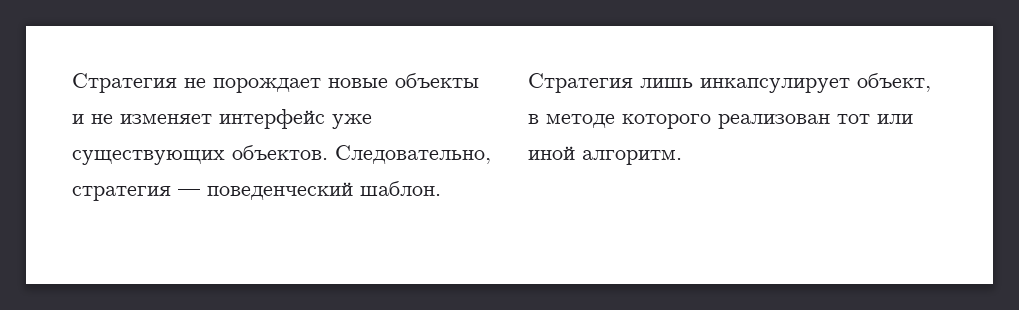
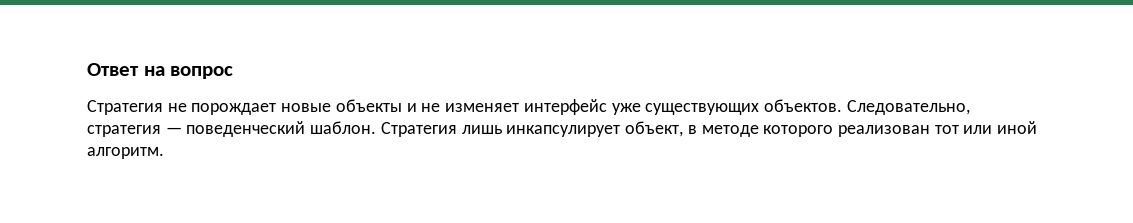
(72, 83) none -> [87,63,234,79] Ответ на вопрос //

